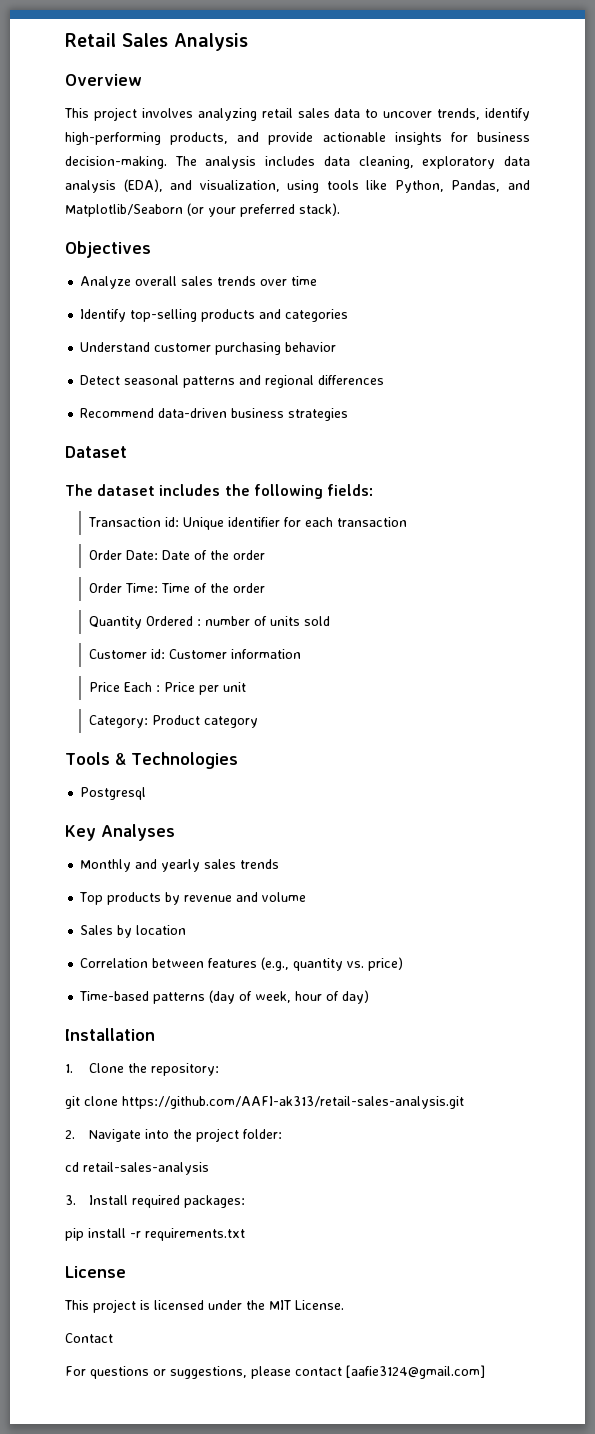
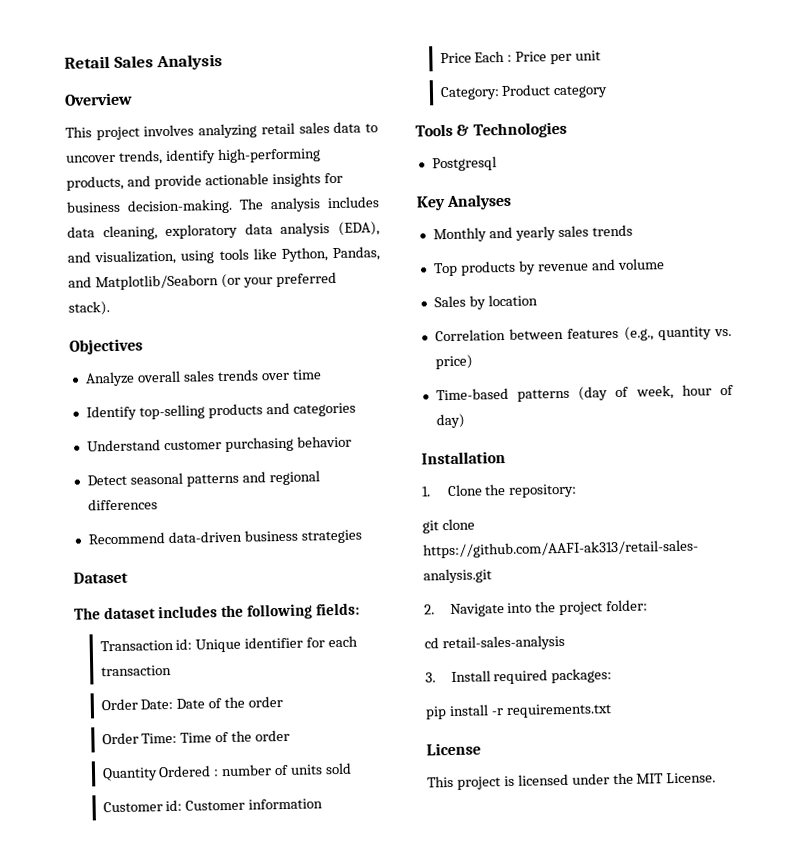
[65,1333,113,1343] [65,1365,485,1379] // Contact // For questions or suggestions, please contact [aafie3124@gmail.com] -> (717, 778) none

